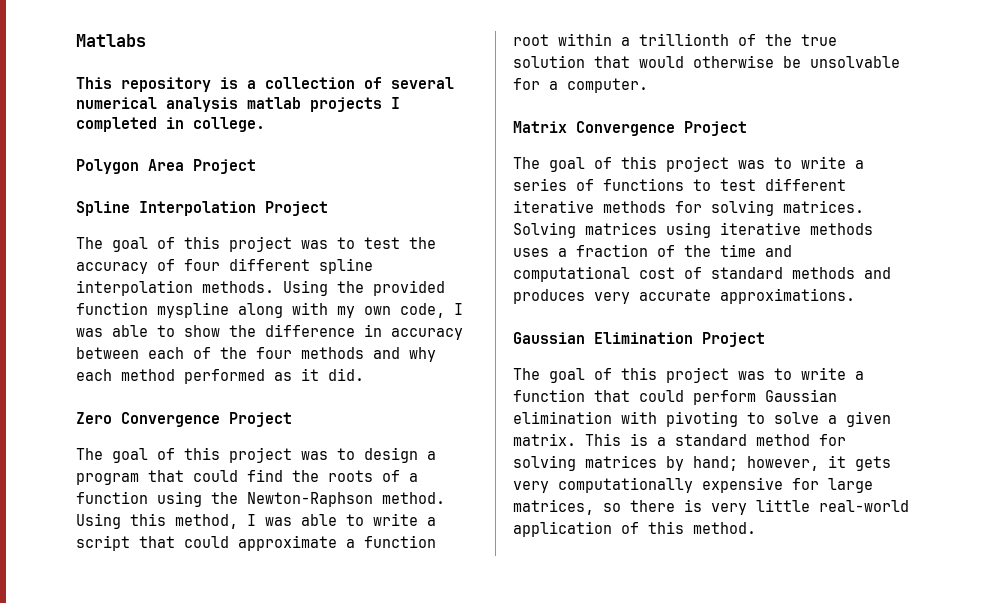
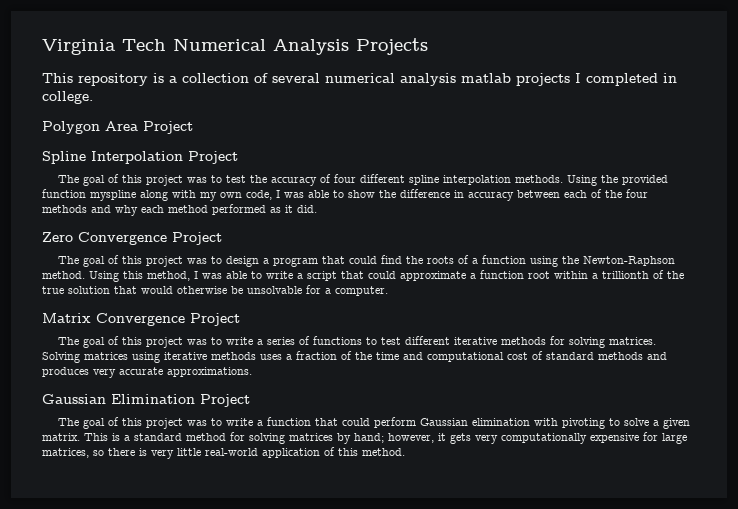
[76,34,146,47] Matlabs -> [42,38,428,55] Virginia Tech Numerical Analysis Projects

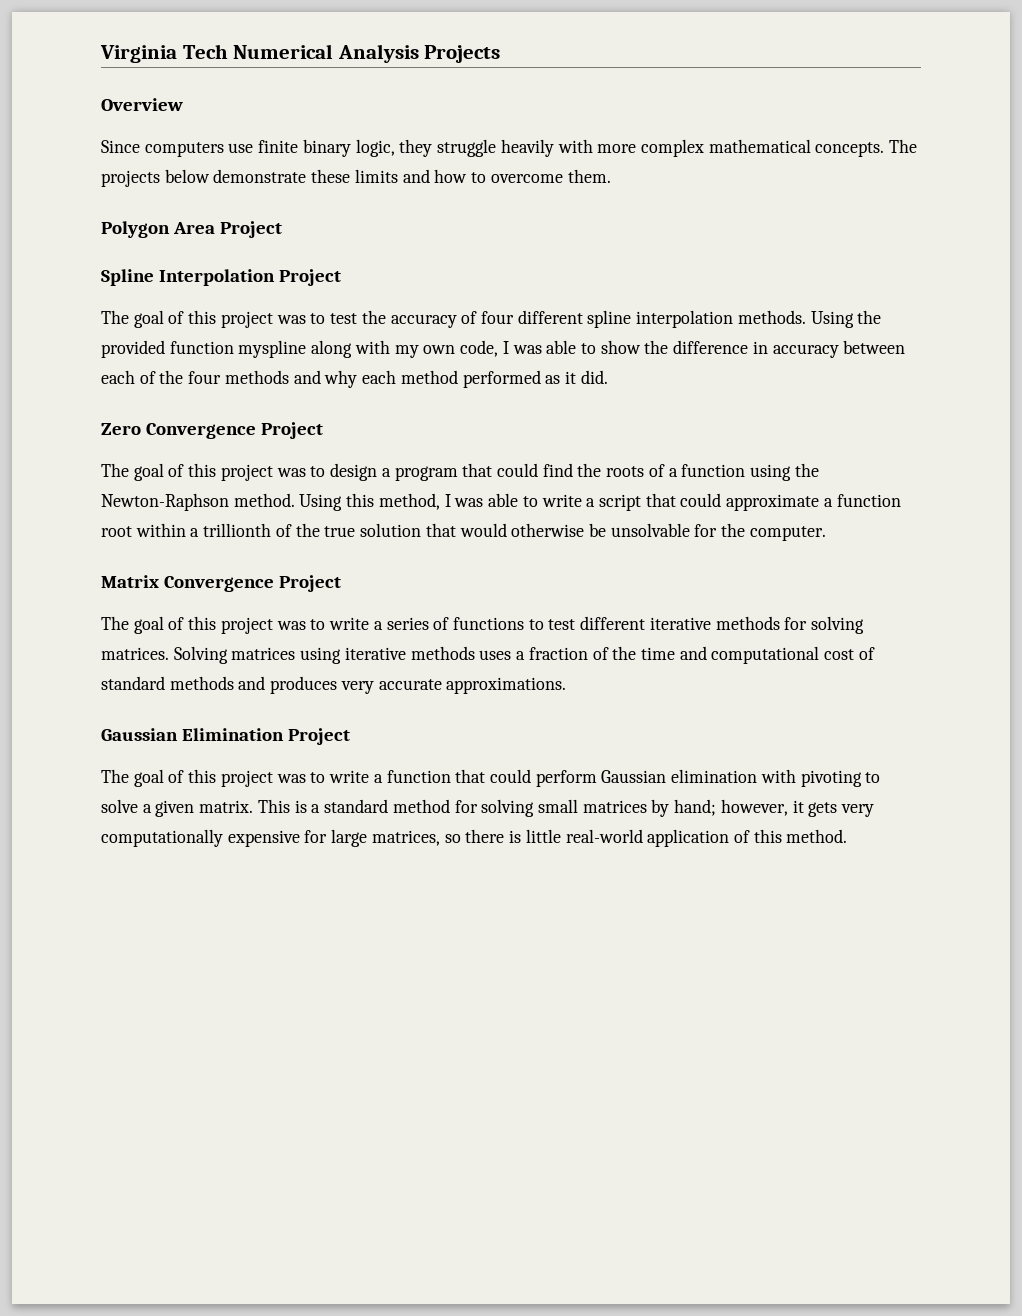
[42,73,677,86] [42,91,93,104] This repository is a collection of several numerical analysis matlab projects I completed in college. -> [101,98,183,111] [101,139,918,157] [101,169,611,187] Overview // Since computers use finite binary logic, they struggle heavily with more complex mathematical concepts. The projects below demonstrate these limits and how to overcome them.
[325,288,331,294] a -> [721,523,746,537] the
(285, 438) none -> [537,799,578,813] small
[151,450,174,459] very -> (522, 836) none

